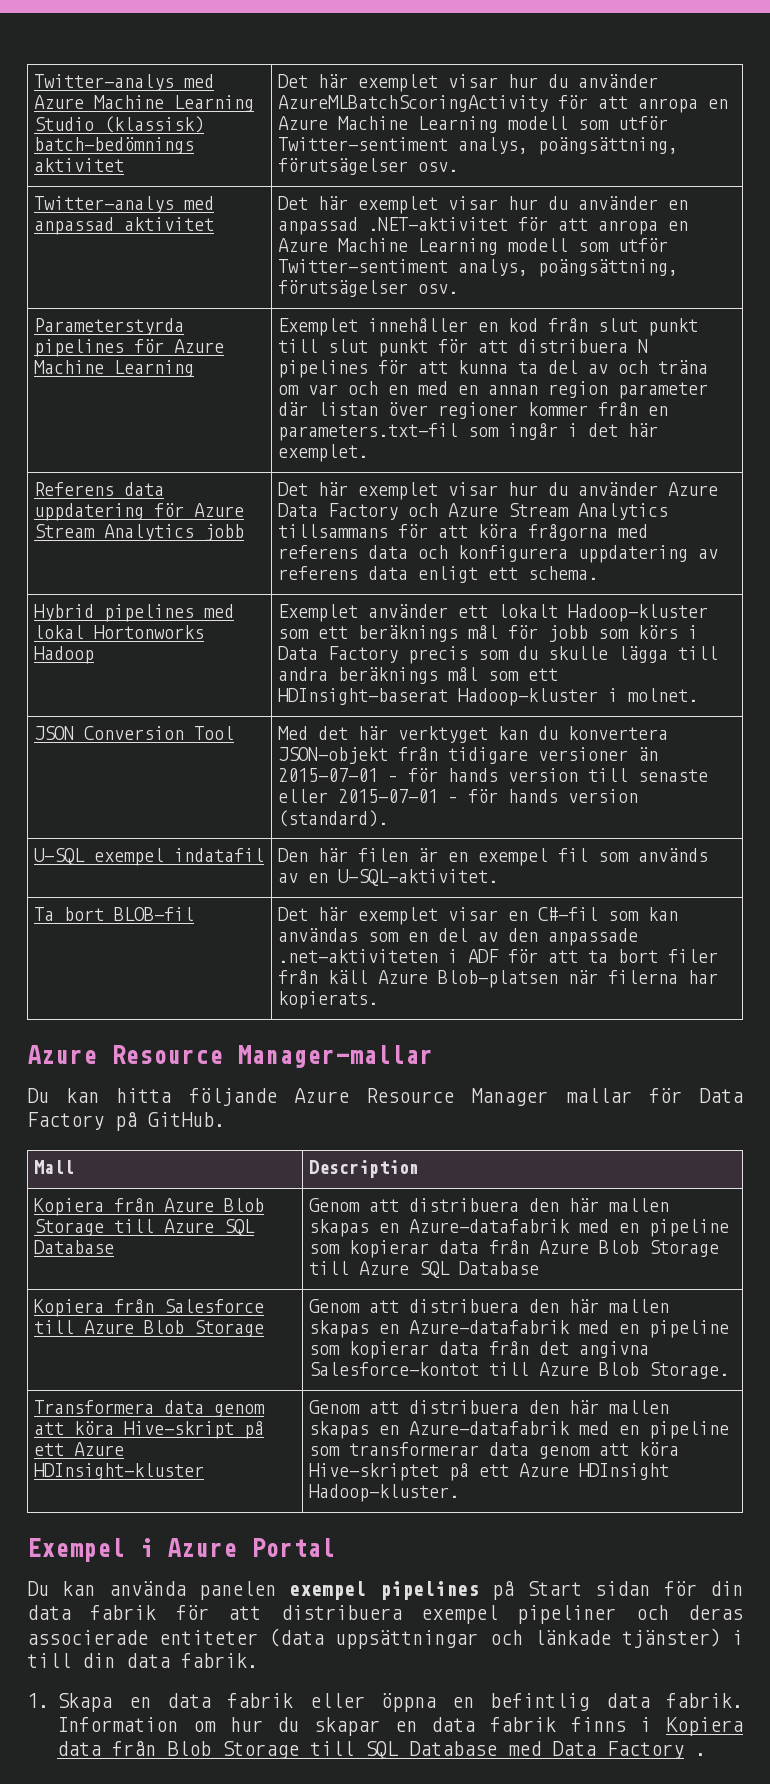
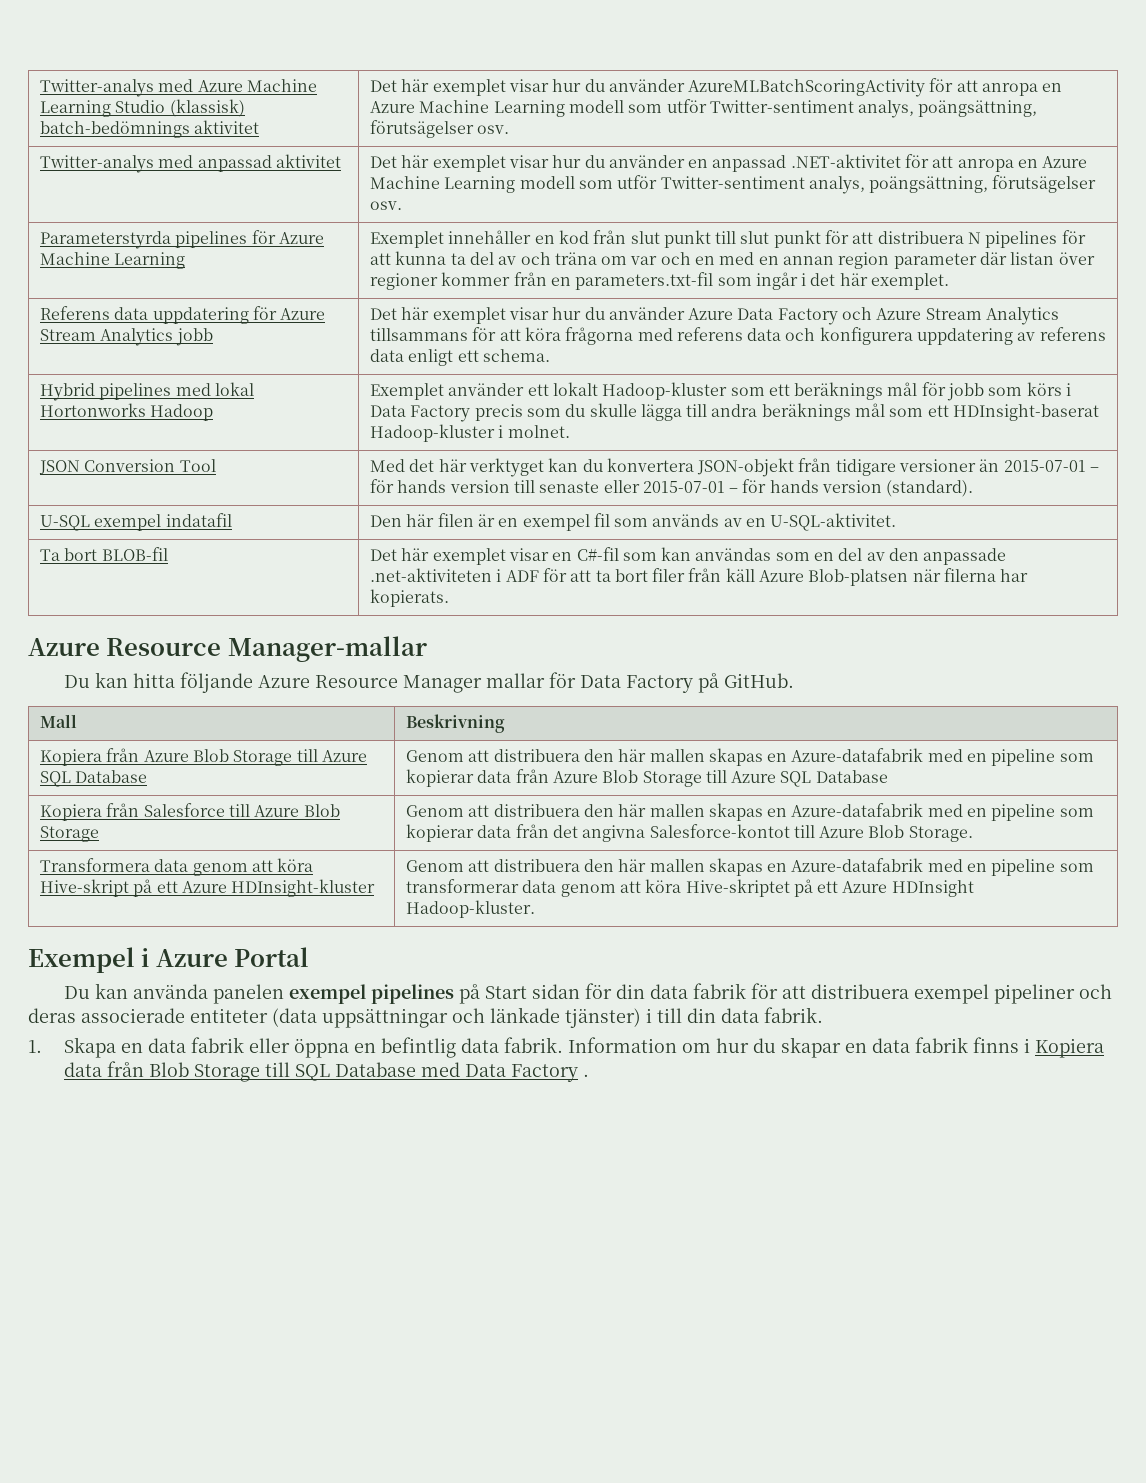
[308,1160,419,1178] Description -> [405,714,505,733] Beskrivning

